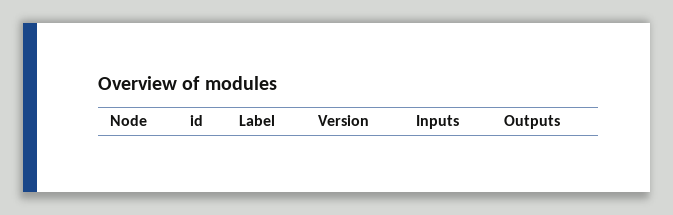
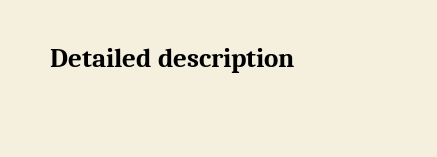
[98,76,277,90] [110,115,148,126] [190,115,204,126] [239,115,276,126] [318,115,370,126] [416,115,460,129] [504,115,561,129] Overview of modules // Node | id | Label | Version | Inputs | Outputs -> [50,48,295,73] Detailed description

